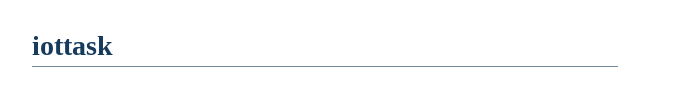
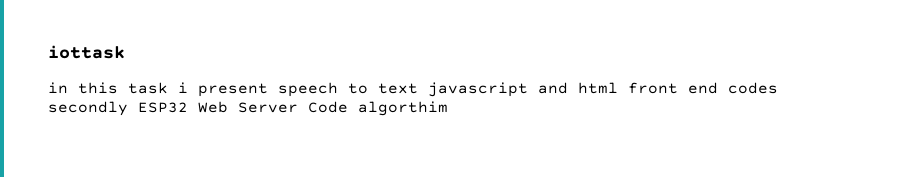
(113, 45) none -> [48,82,778,97] [48,101,448,116] // in this task i present speech to text javascript and html front end codes secondly ESP32 Web Server Code algorthim

